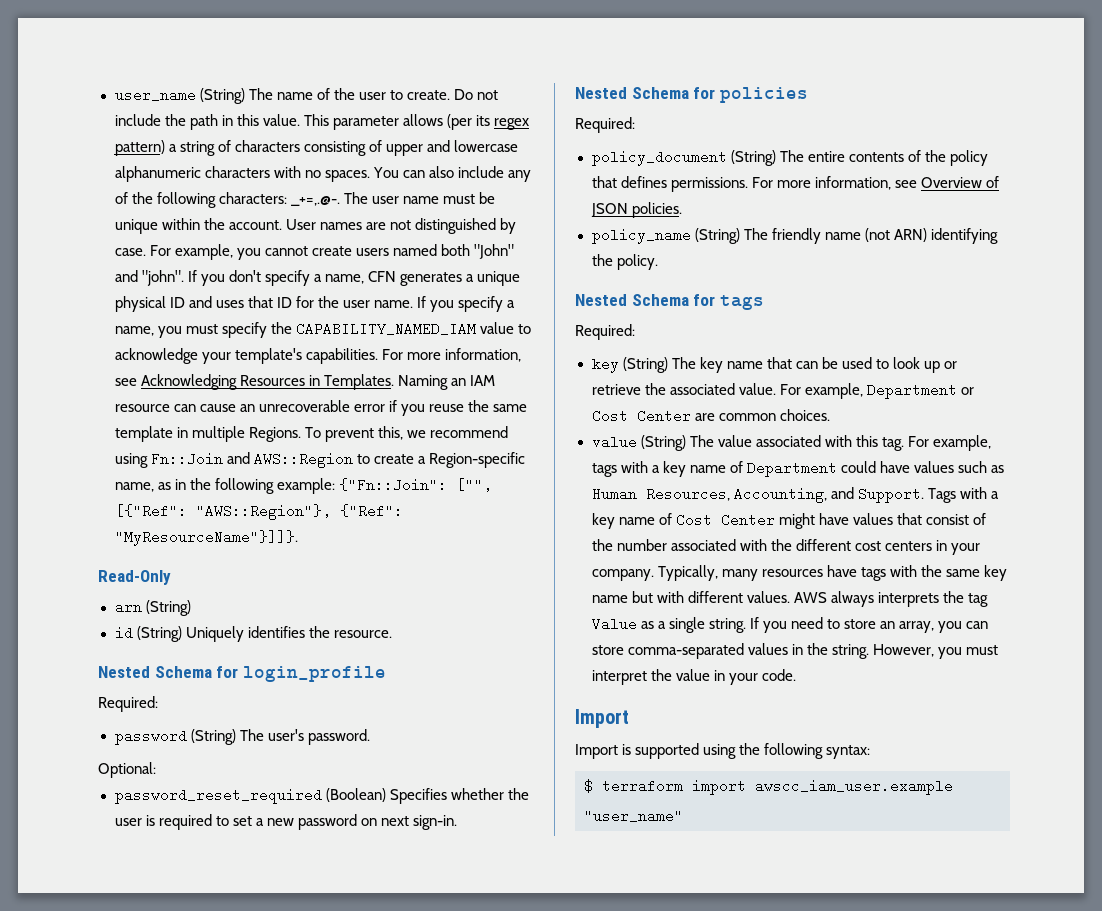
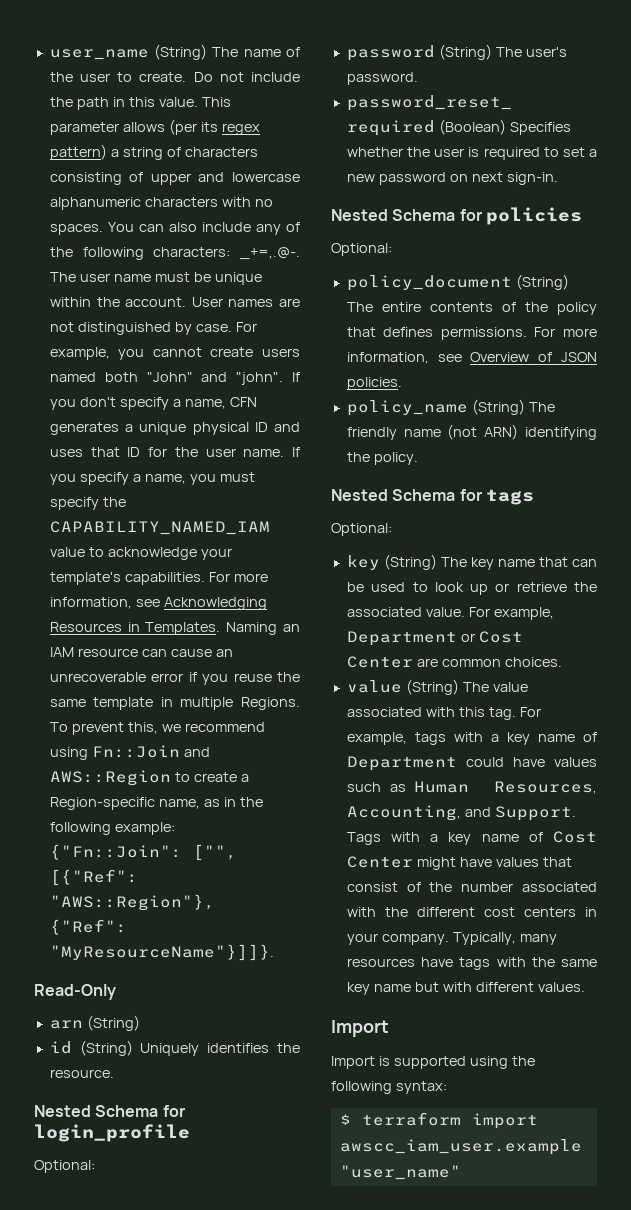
[98,696,158,712] Required: -> [34,1160,95,1173] Optional:
[98,762,156,778] // Optional: -> (418, 78) none
[575,117,635,133] Required: -> [331,243,392,256] Optional:
[575,324,635,340] Required: -> [331,523,392,536] Optional:
[793,591,988,607] [591,617,989,633] [591,643,998,659] [591,669,796,685] AWS always interprets the tag Value as a single string. If you need to store an array, you can store comma-separated values in the string. However, you must interpret the value in your code. -> (585, 987) none

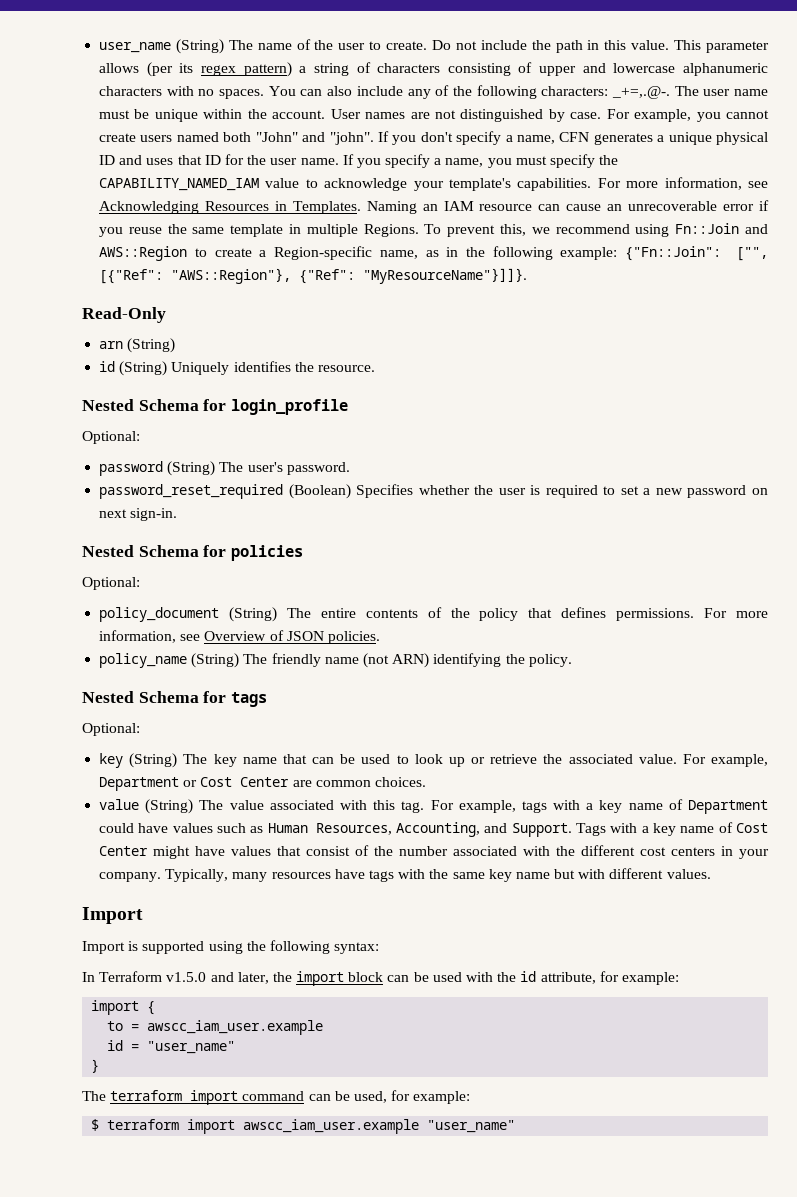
(447, 1087) none -> [82,971,679,986] [91,1000,156,1015] [107,1020,324,1035] [107,1040,236,1054] [91,1059,100,1073] [82,1090,471,1105] // In Terraform v1.5.0 and later, the import block can be used with the id attribute, for example: // import { // to = awscc_iam_user.example // id = "user_name" // } // The terraform import command can be used, for example:

